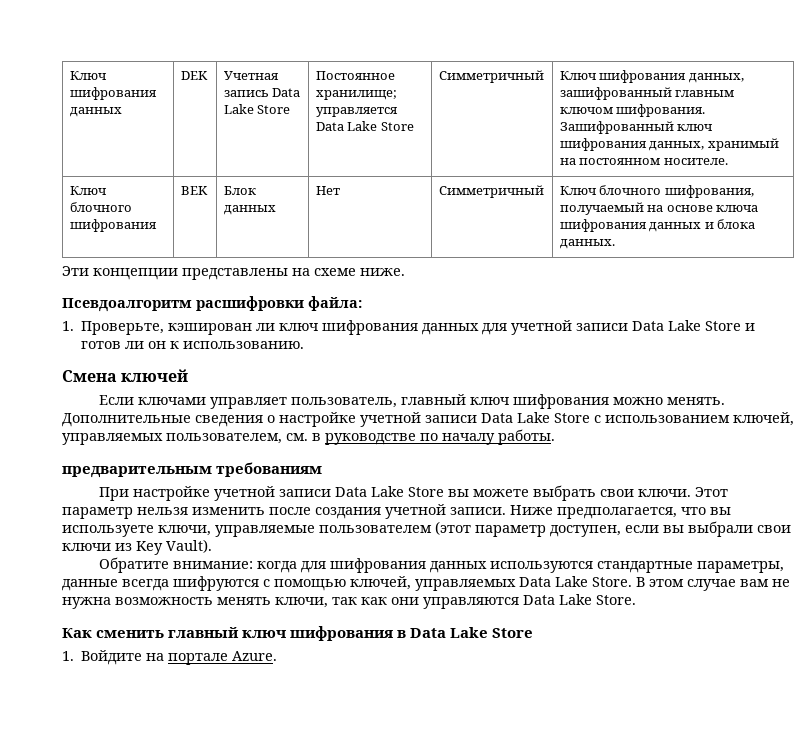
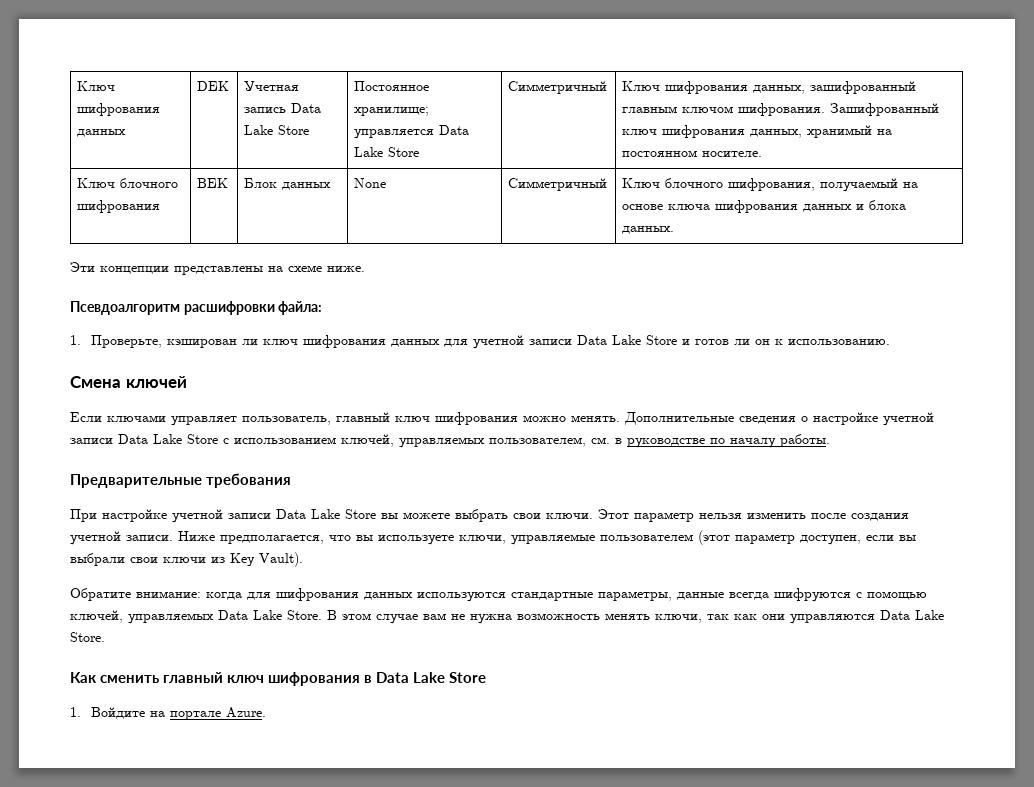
[315,186,340,195] | Нет -> [354,178,387,188] | None
[62,462,323,478] предварительным требованиям -> [70,473,292,488] Предварительные требования

